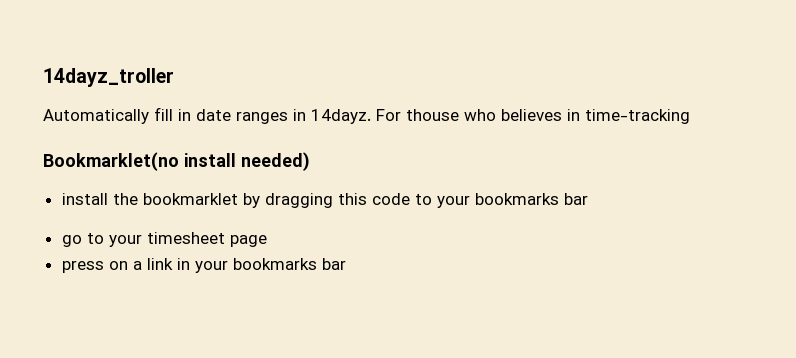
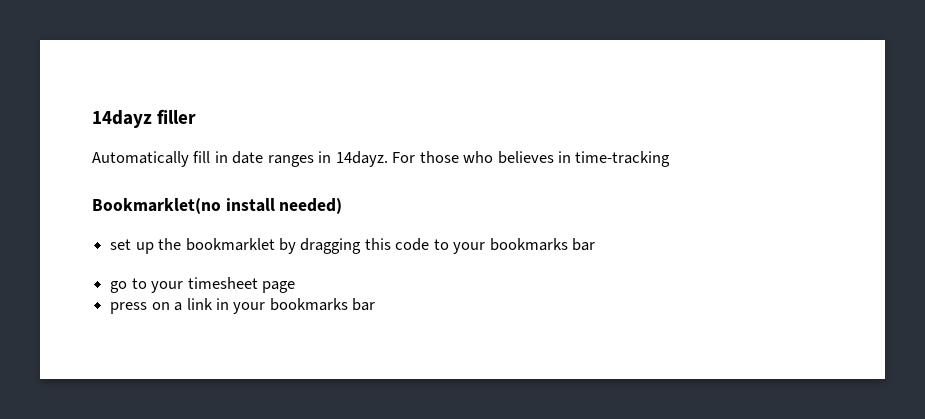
[43,68,174,87] 14dayz_troller -> [92,109,197,128] 14dayz filler
[406,109,459,121] thouse -> [419,151,459,163] those
[61,193,108,205] install -> [110,239,154,254] set up

